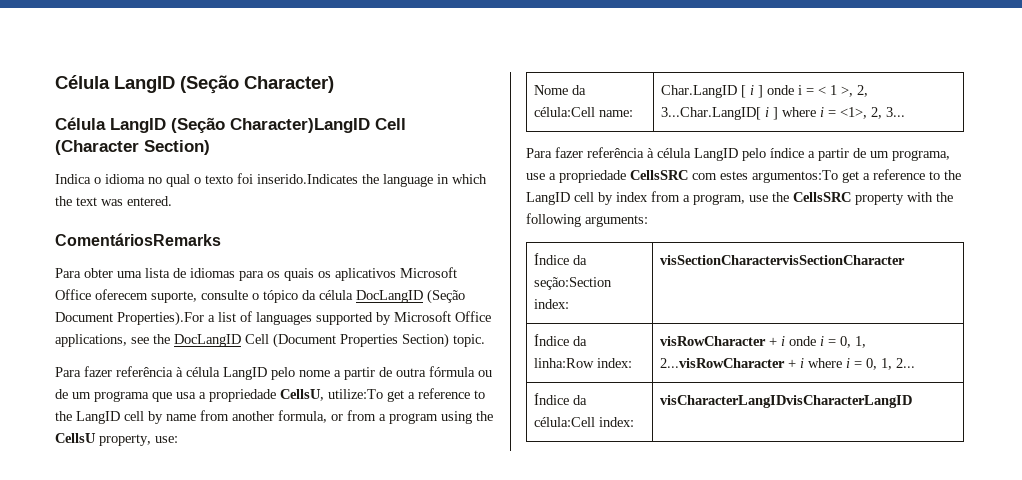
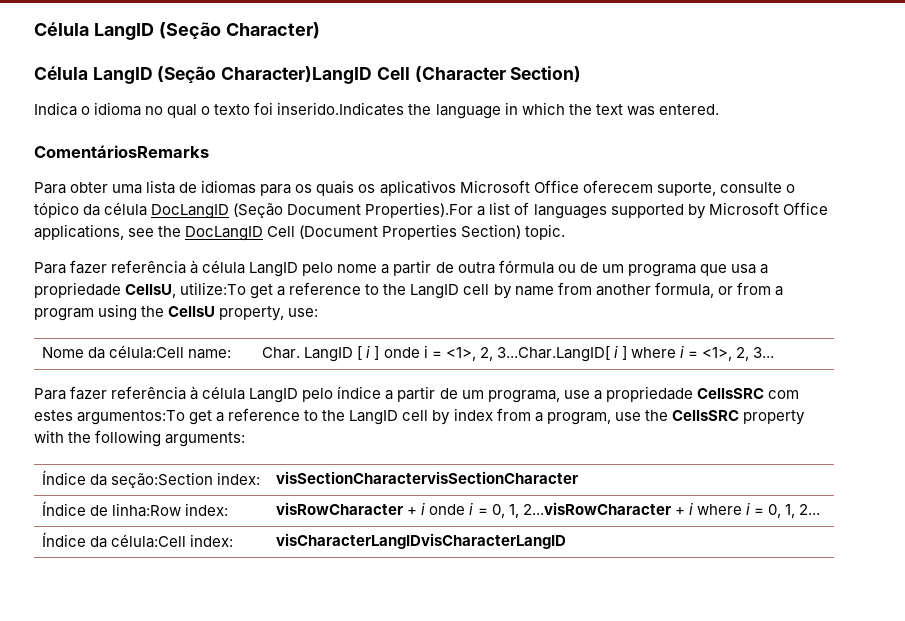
[661,85,738,98] Char.LangID -> [262,347,354,362] Char. LangID
[818,85,854,97] < 1 >, -> [445,347,476,361] <1>,
[573,336,588,346] da -> [90,505,109,516] de

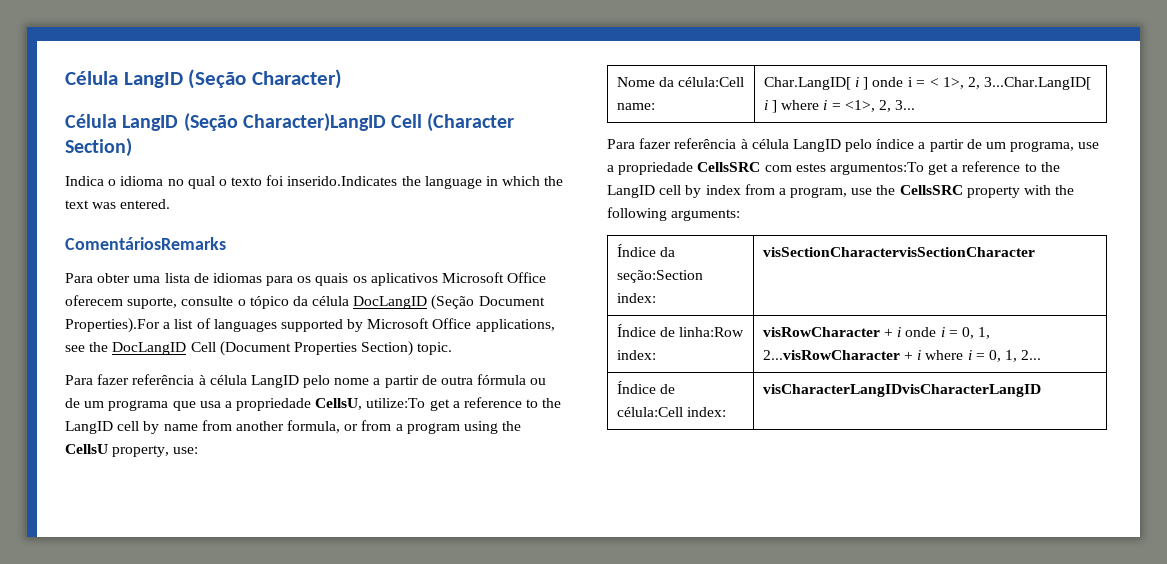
[262,346,363,362] Char. LangID [ -> [763,77,851,90] Char.LangID[
[445,347,476,361] <1>, -> [928,77,965,89] < 1>,
[90,536,108,548] da -> [659,384,675,394] de

